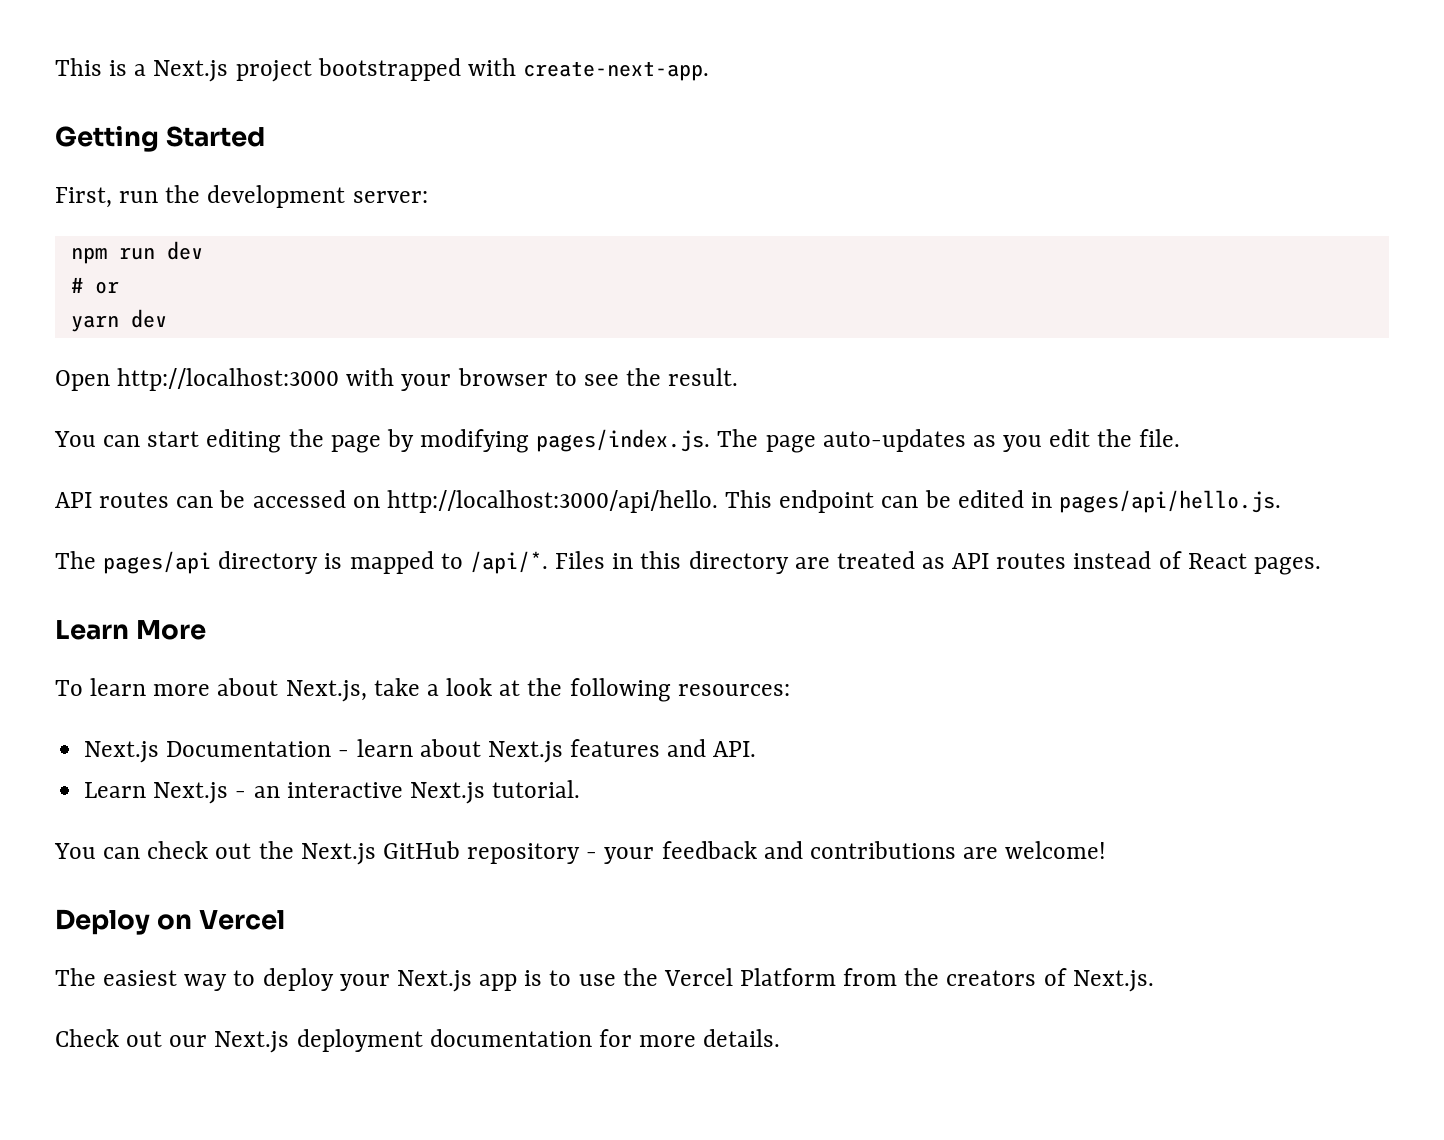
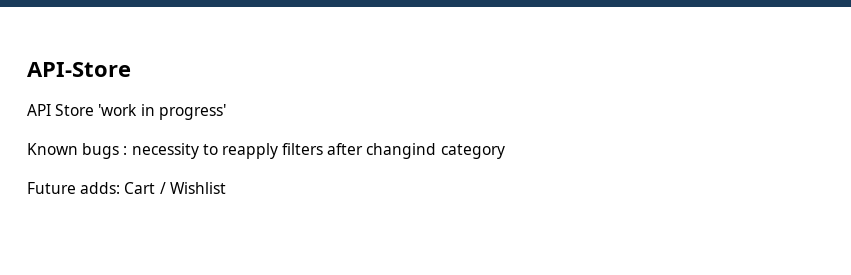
[55,58,710,82] [55,126,266,152] [55,185,428,208] [70,241,203,264] [70,277,119,294] [70,309,167,332] [55,368,739,391] [54,429,1181,453] [55,490,1282,513] [55,551,1321,575] [55,620,207,640] [55,678,790,702] [84,739,757,763] [84,780,581,804] [54,841,1107,865] [55,909,286,935] [55,968,1154,992] [55,1029,781,1053] This is a Next.js project bootstrapped with create-next-app. // Getting Started // First, run the development server: // npm run dev // # or // yarn dev // Open http://localhost:3000 with your browser to see the result. // You can start editing the page by modifying pages/index.js. The page auto-updates as you edit the file. // API routes can be accessed on http://localhost:3000/api/hello. This endpoint can be edited in pages/api/hello.js. // The pages/api directory is mapped to /api/*. Files in this directory are treated as API routes instead of React pages. // Learn More // To learn more about Next.js, take a look at the following resources: // Next.js Documentation - learn about Next.js features and API. // Learn Next.js - an interactive Next.js tutorial. // You can check out the Next.js GitHub repository - your feedback and contributions are welcome! // Deploy on Vercel // The easiest way to deploy your Next.js app is to use the Vercel Platform from the creators of Next.js. // Check out our Next.js deployment documentation for more details. -> [27,62,131,77] [27,104,226,120] [27,143,505,159] [27,182,226,194] API-Store // API Store 'work in progress' // Known bugs : necessity to reapply filters after changind category // Future adds: Cart / Wishlist

